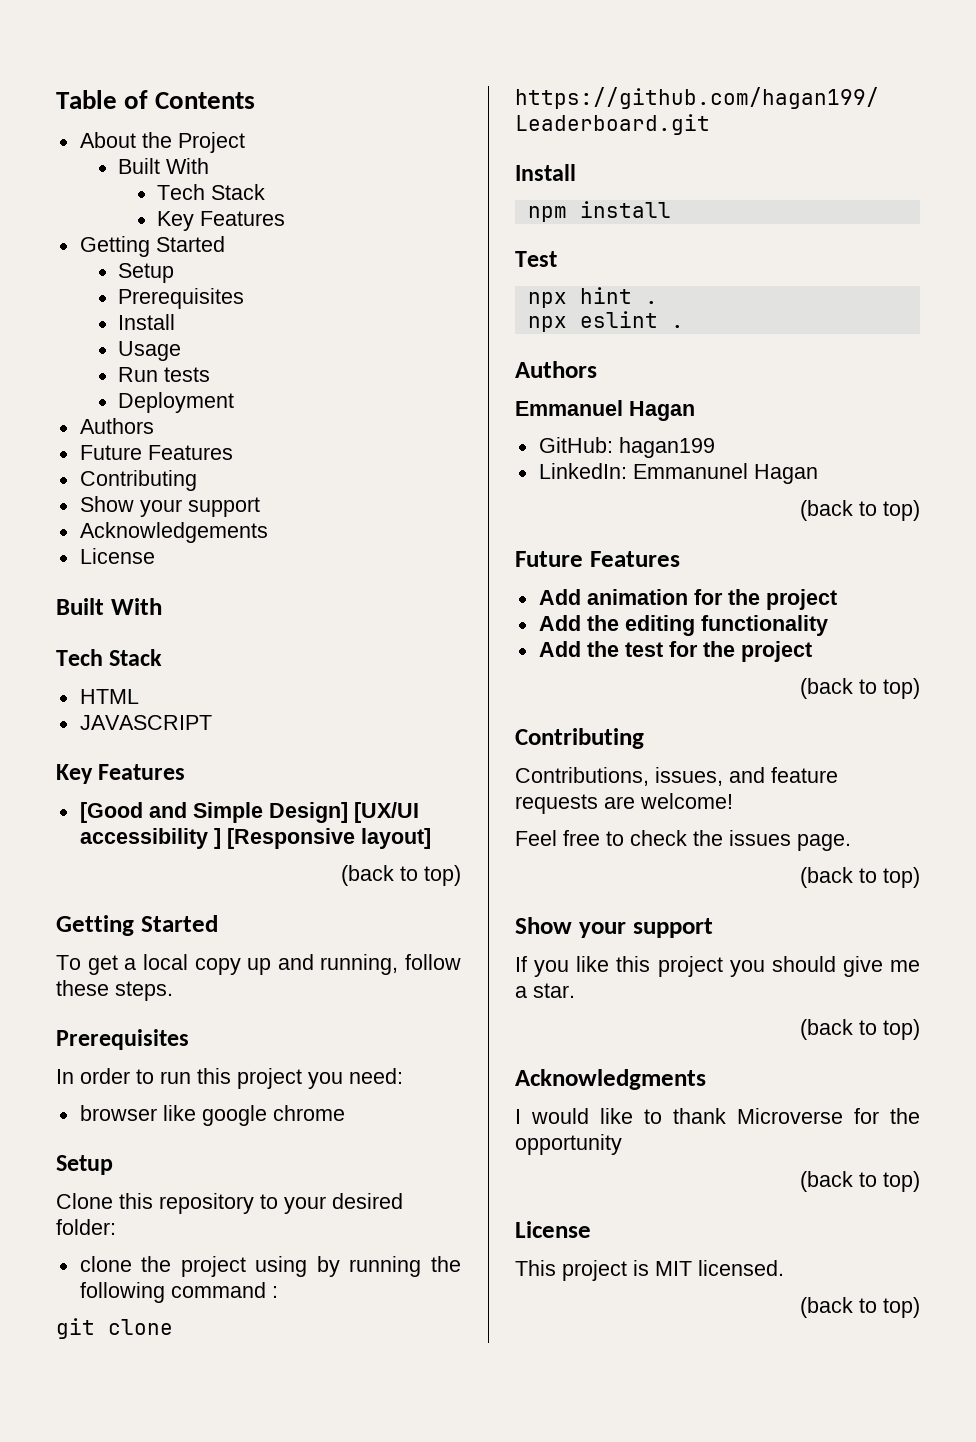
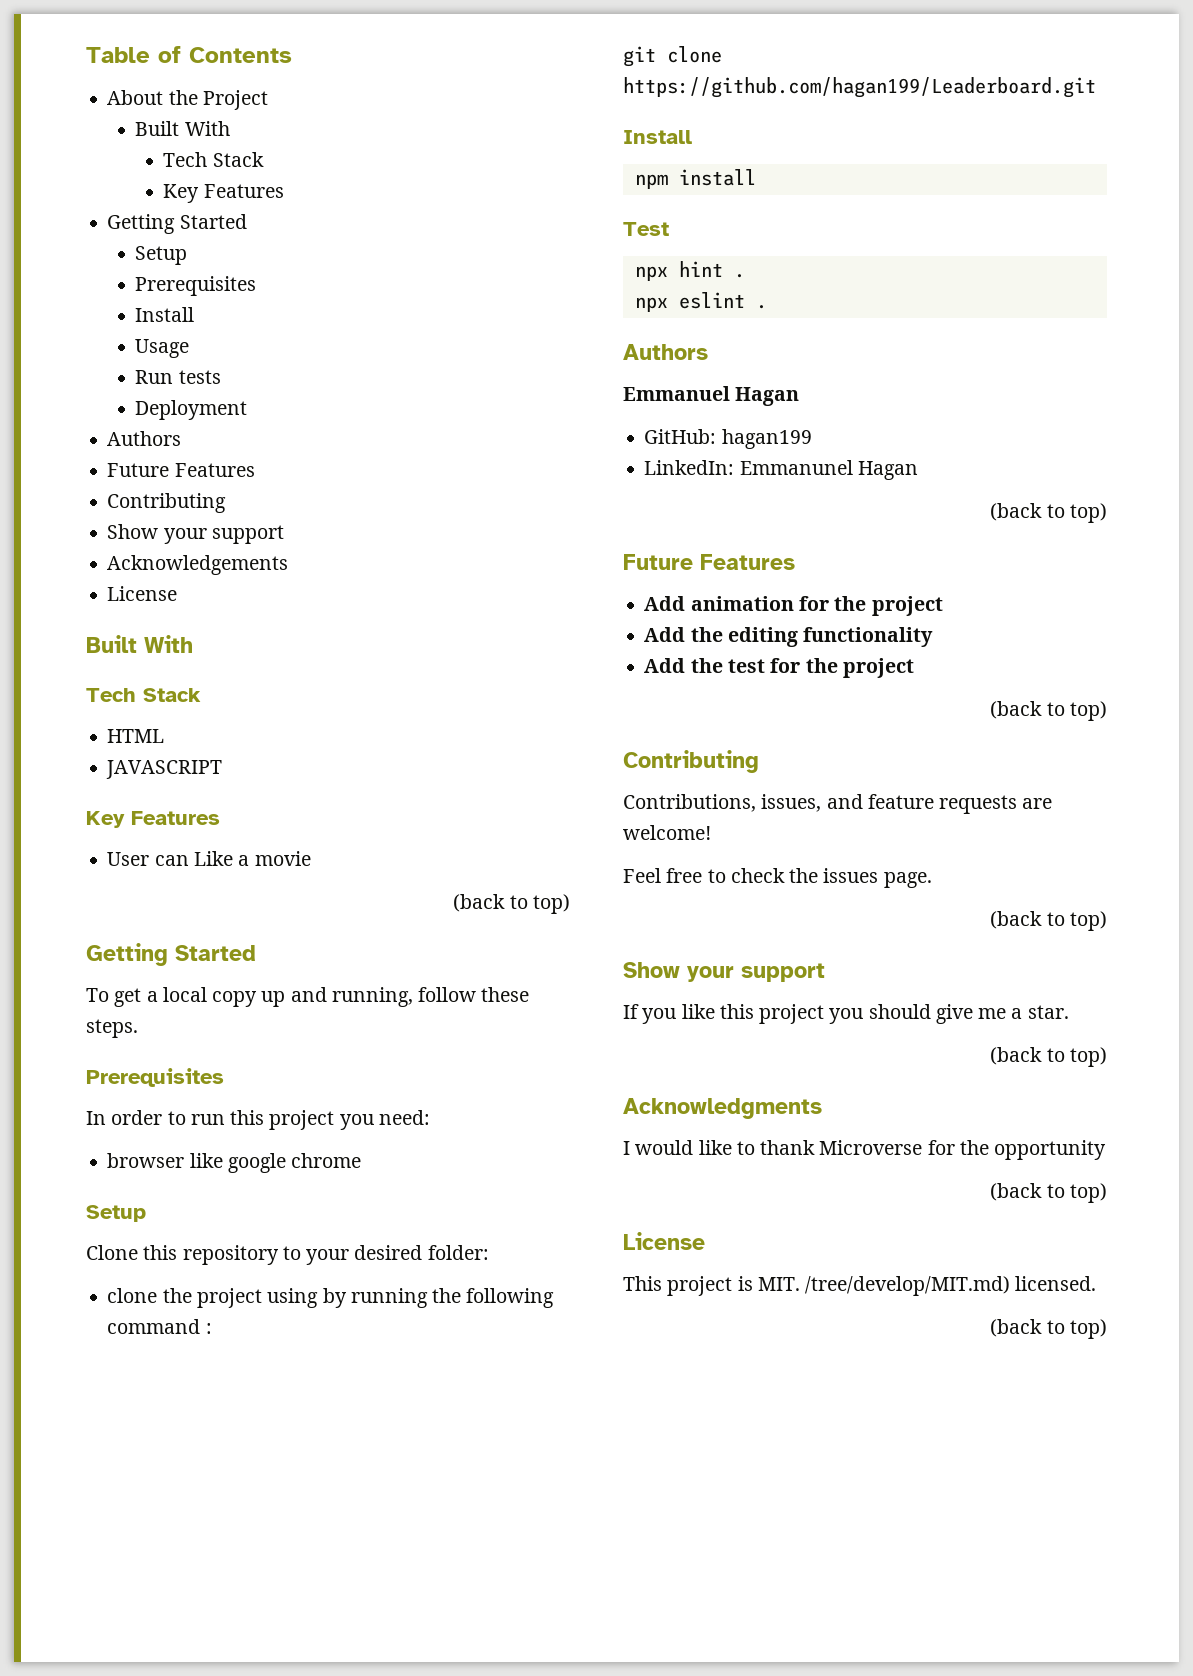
[79,802,419,823] [79,828,431,849] [Good and Simple Design] [UX/UI accessibility ] [Responsive layout] -> [107,851,311,866] User can Like a movie
[655,1261,692,1276] MIT -> [757,1276,1011,1296] MIT. /tree/develop/MIT.md)

